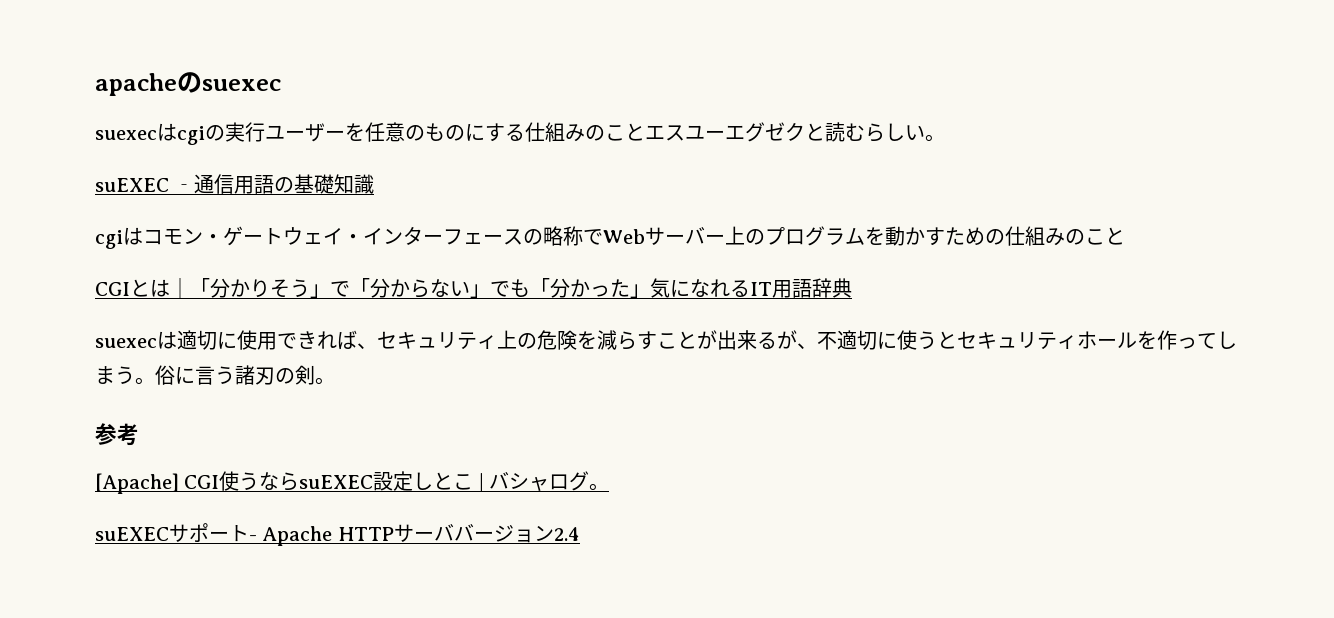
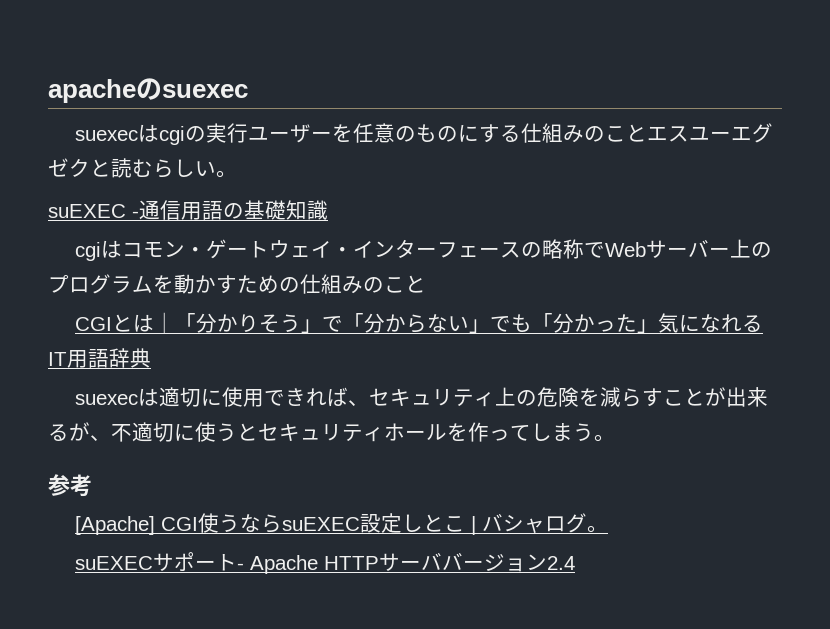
[155,365,335,385] 俗に言う諸刃の剣。 -> (615, 438) none

